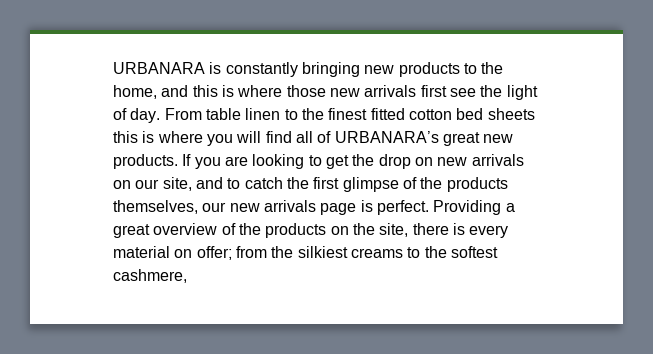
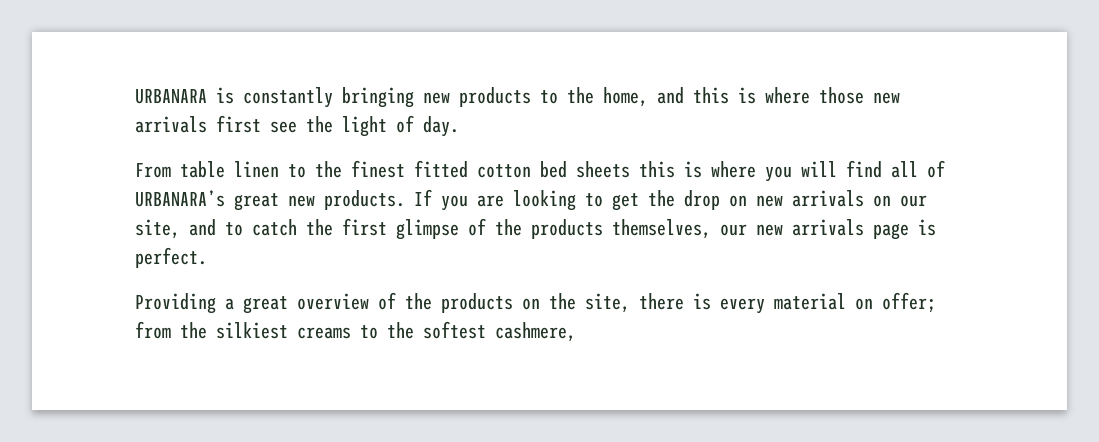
(161, 115) none -> (459, 126) //
(429, 207) none -> (207, 257) //

